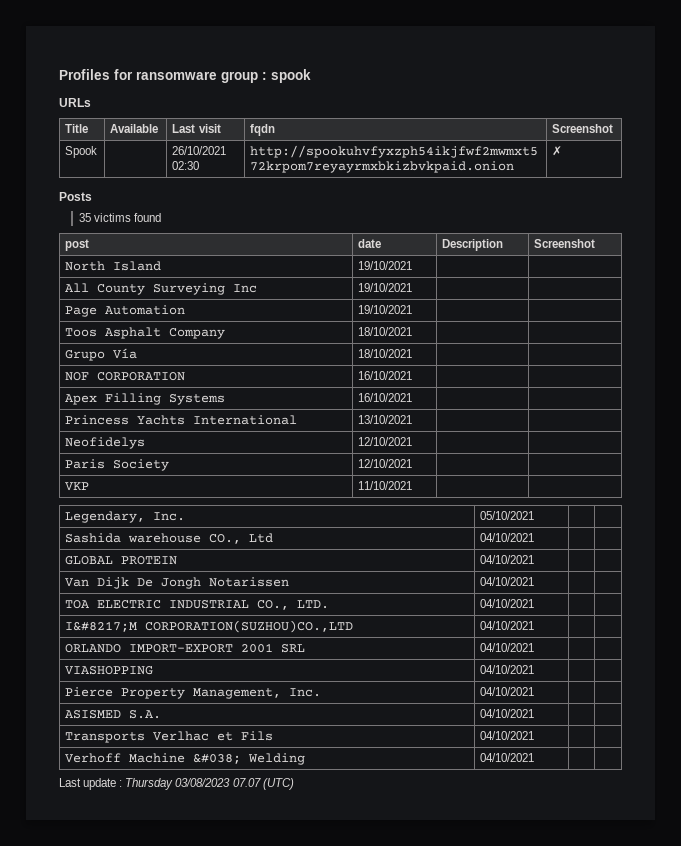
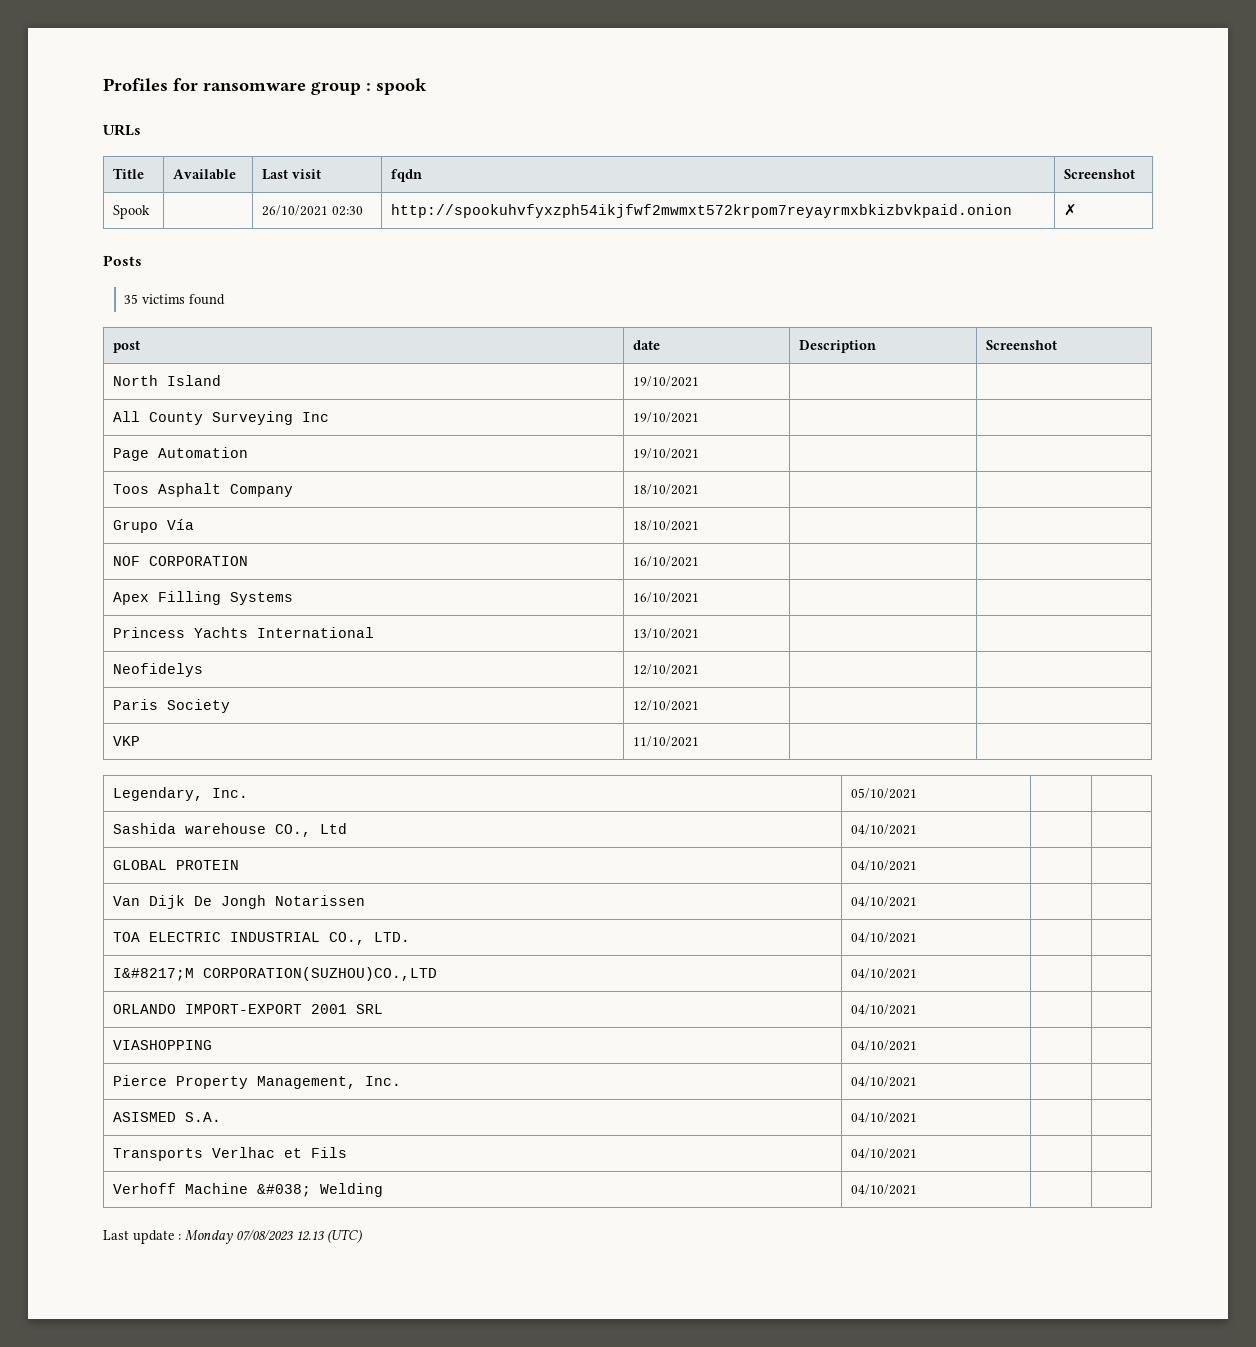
[125,778,261,790] Thursday 03/08/2023 07.07 -> [185,1229,324,1244] Monday 07/08/2023 12.13

